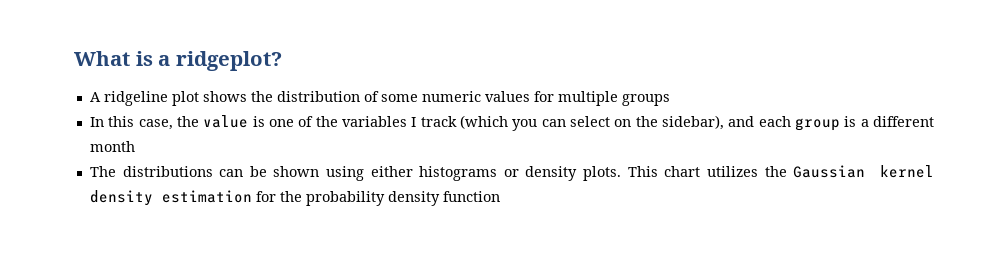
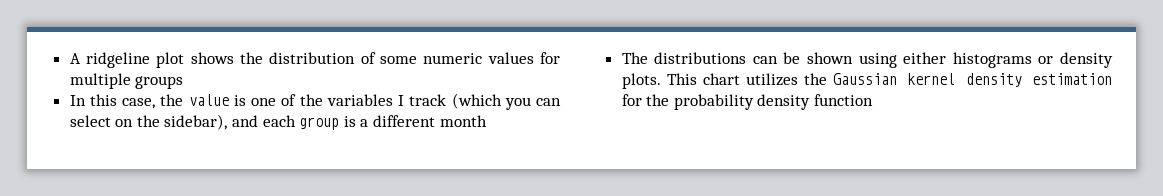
[74,51,282,71] What is a ridgeplot? // -> (69, 58) none

